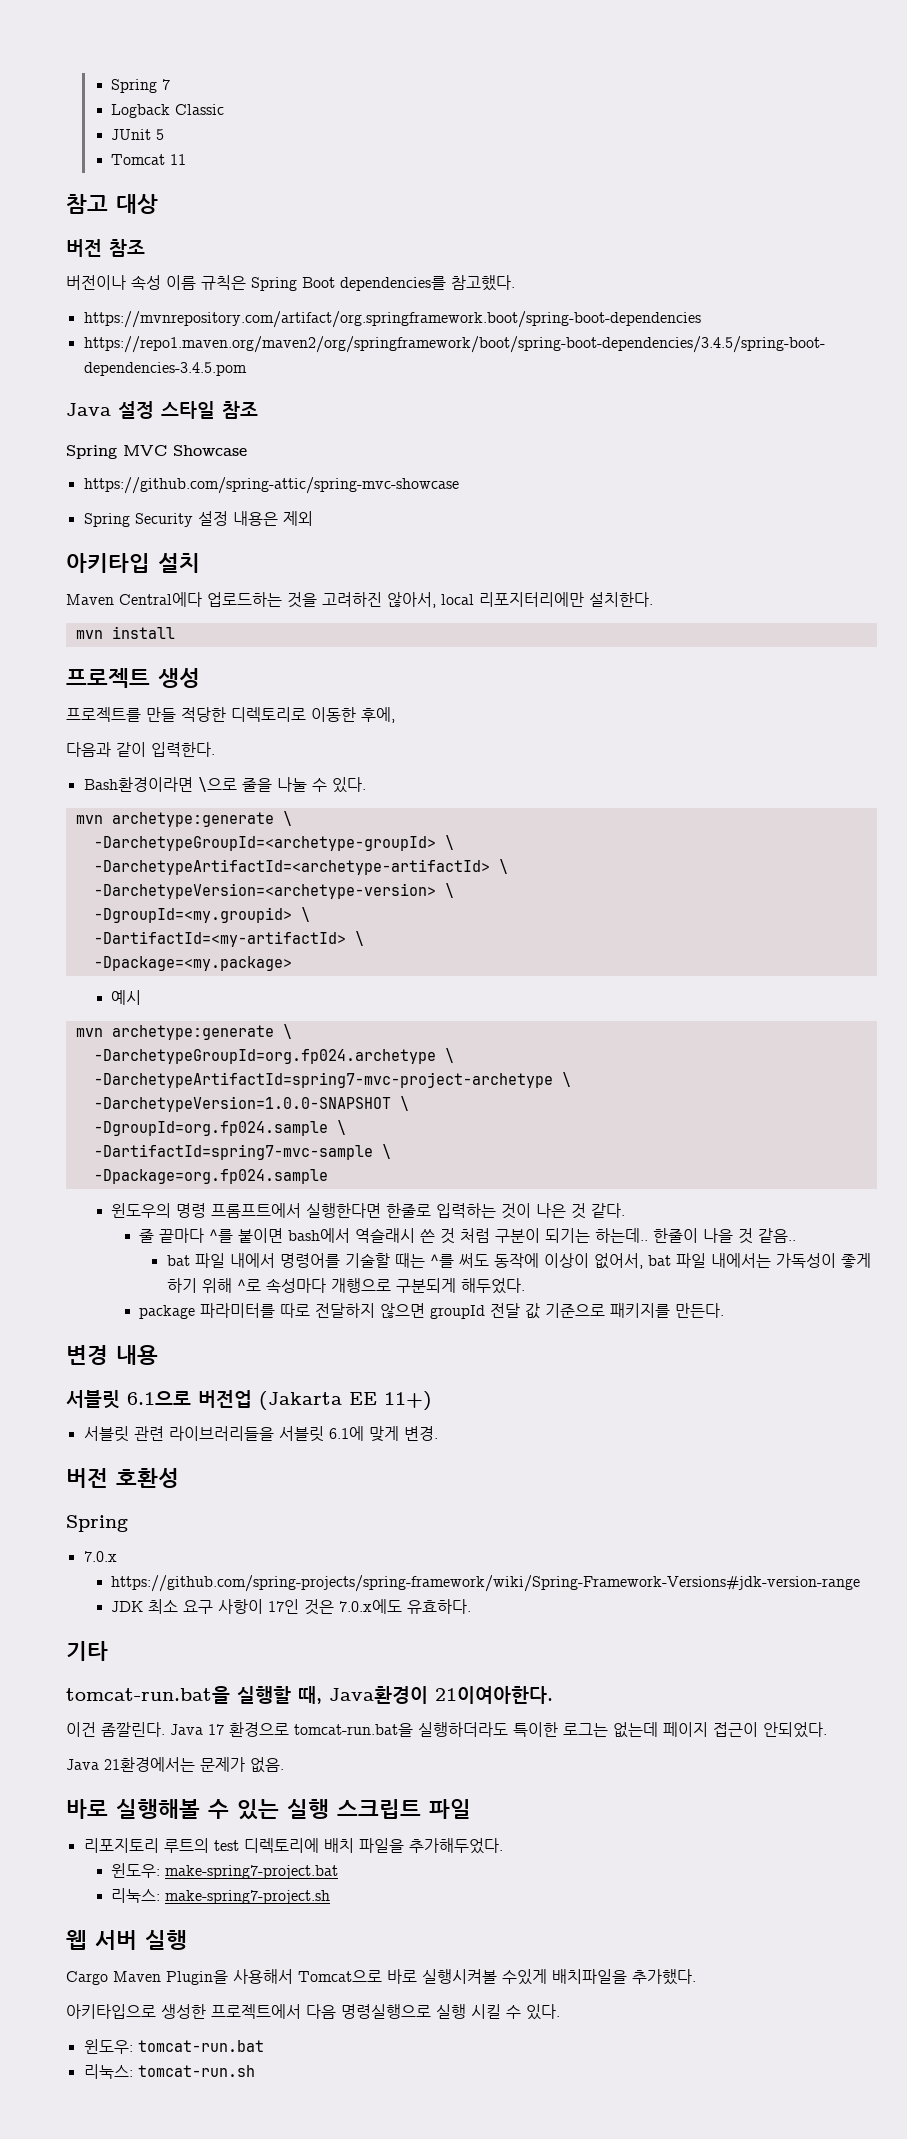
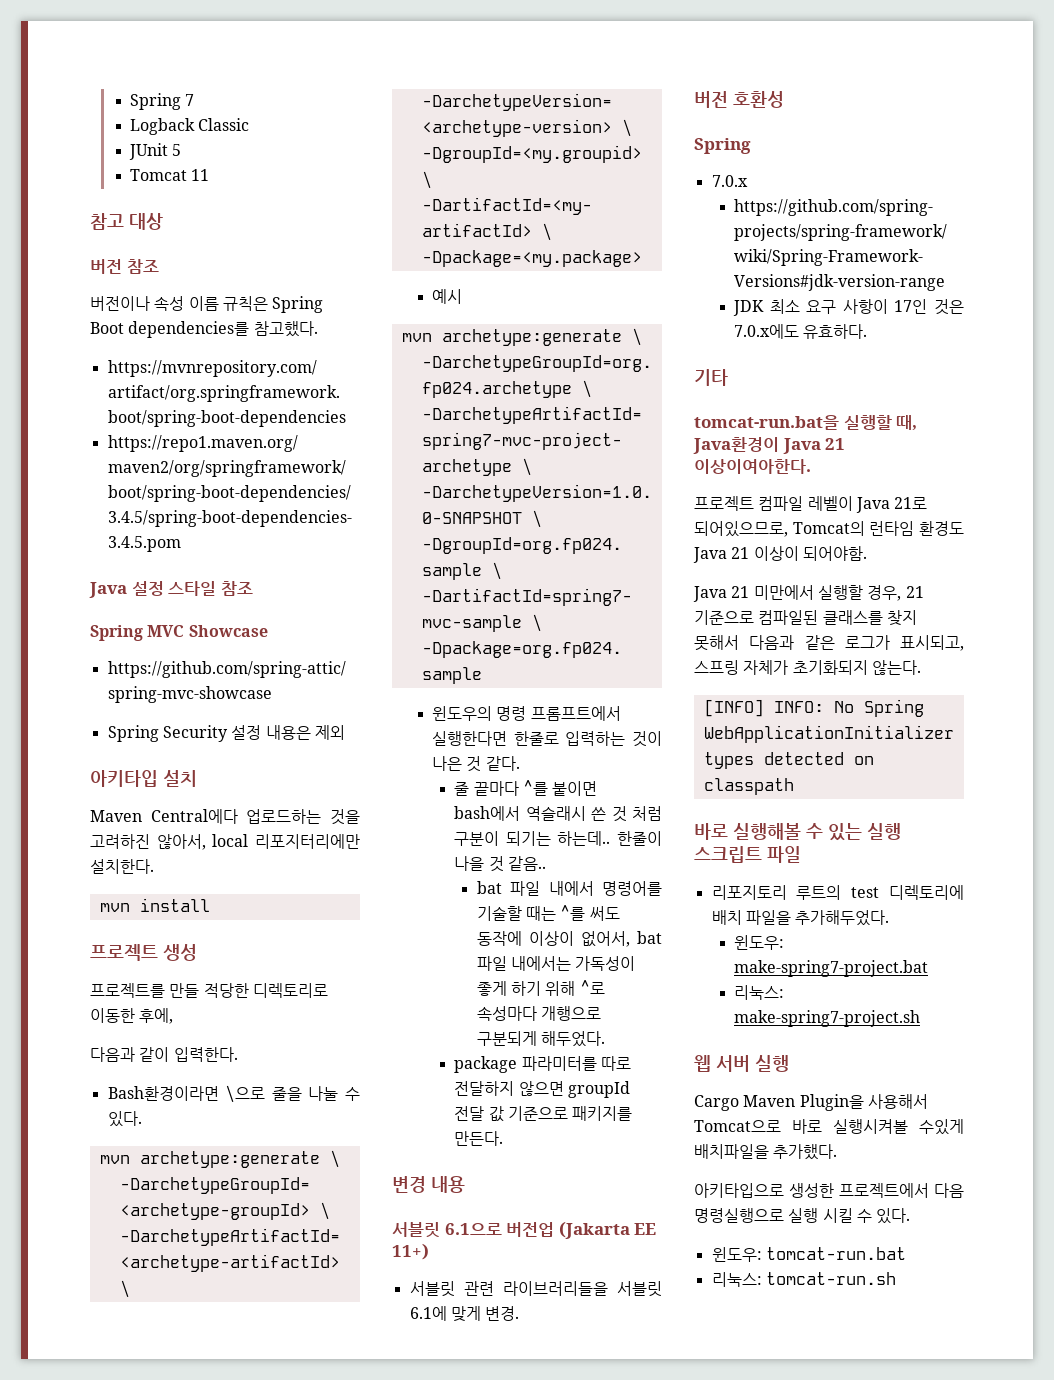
[435,1686,553,1704] [66,1722,827,1738] [66,1757,284,1773] 21이여아한다. // 이건 좀깔린다. Java 17 환경으로 tomcat-run.bat을 실행하더라도 특이한 로그는 없는데 페이지 접근이 안되었다. // Java 21환경에서는 문제가 없음. -> [782,438,846,454] [694,459,811,474] [694,496,928,513] [694,521,964,537] [693,546,867,563] [693,585,924,602] [694,610,917,626] [694,635,964,651] [694,660,921,675] [703,699,924,717] [703,725,954,743] [703,752,874,769] [703,778,794,795] Java 21 이상이여아한다. // 프로젝트 컴파일 레벨이 Java 21로 되어있으므로, Tomcat의 런타임 환경도 Java 21 이상이 되어야함. // Java 21 미만에서 실행할 경우, 21 기준으로 컴파일된 클래스를 찾지 못해서 다음과 같은 로그가 표시되고, 스프링 자체가 초기화되지 않는다. // [INFO] INFO: No Spring WebApplicationInitializer types detected on classpath

